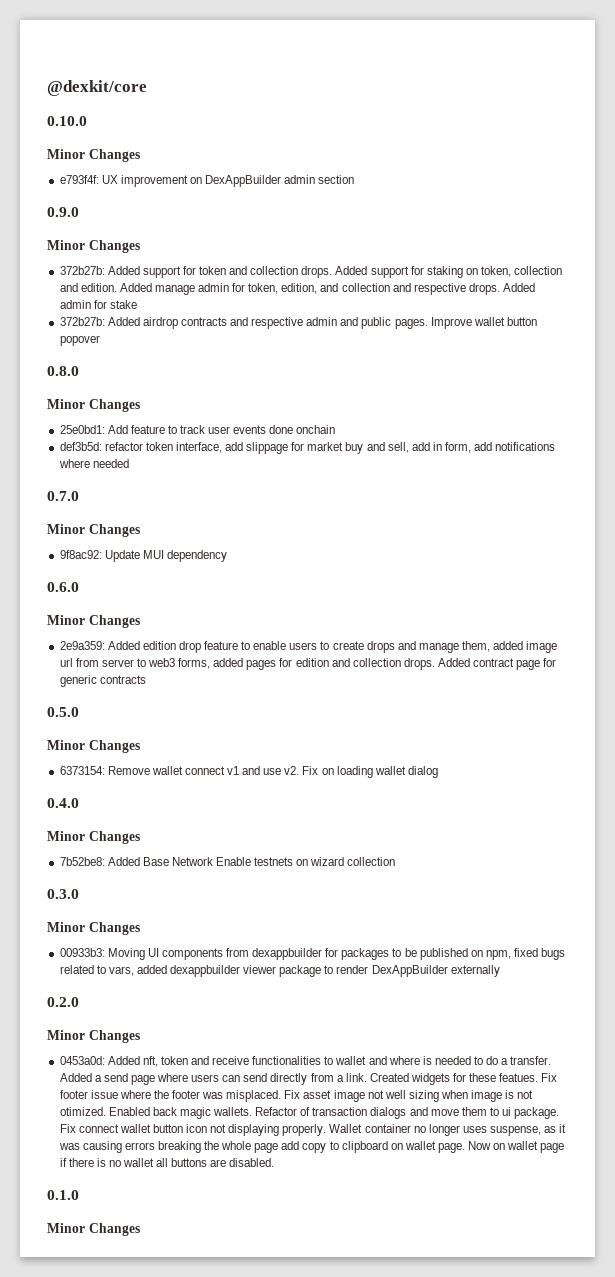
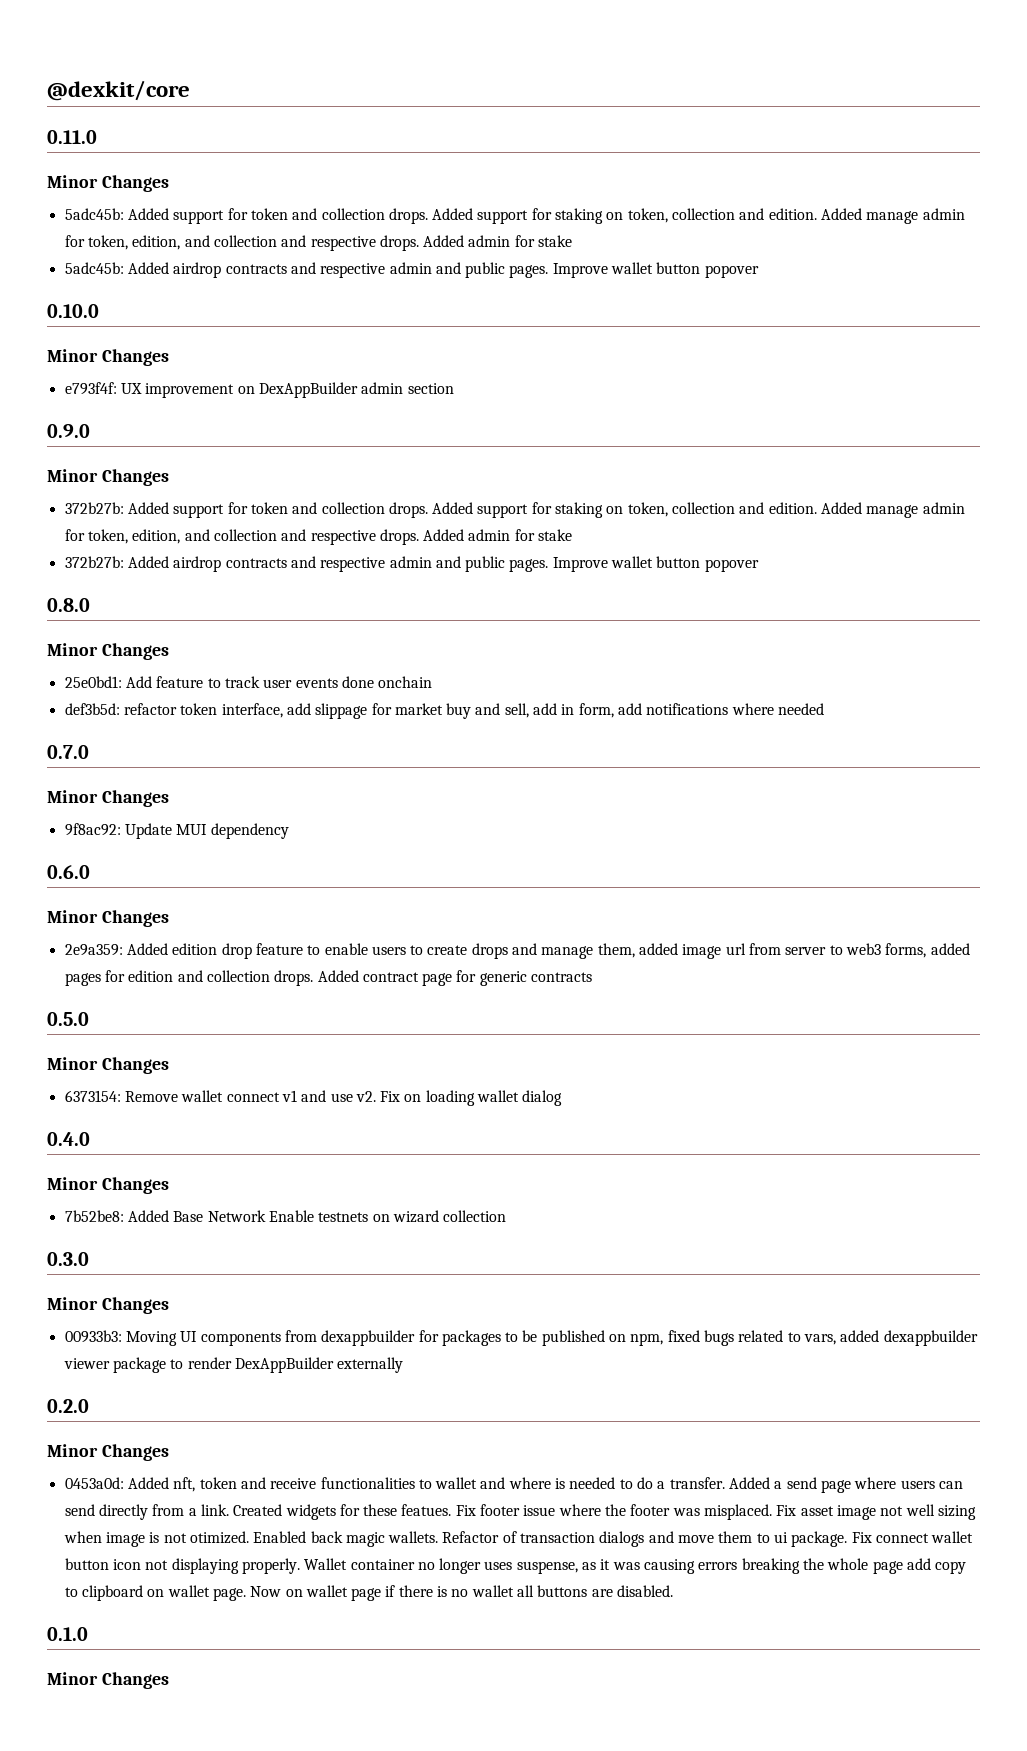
(147, 88) none -> [47,130,97,144] [47,175,169,192] [64,208,965,224] [64,235,573,251] [64,262,759,278] // 0.11.0 // Minor Changes // 5adc45b: Added support for token and collection drops. Added support for staking on token, collection and edition. Added manage admin for token, edition, and collection and respective drops. Added admin for stake // 5adc45b: Added airdrop contracts and respective admin and public pages. Improve wallet button popover

